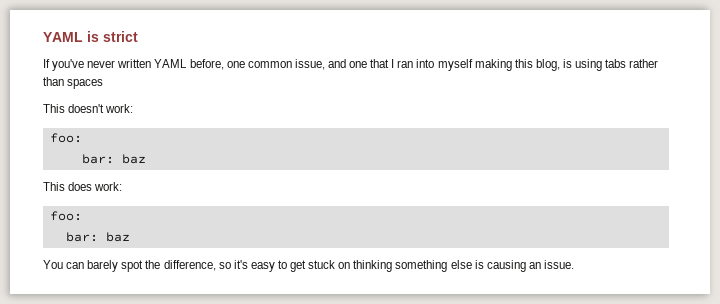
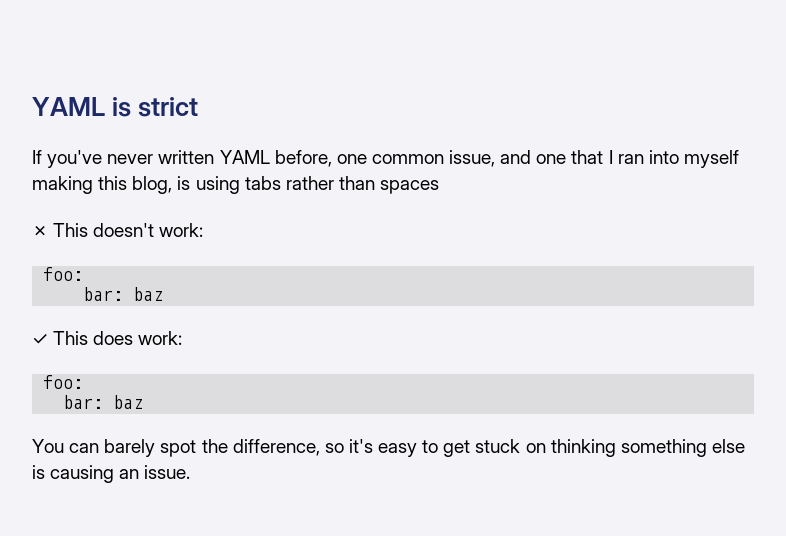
(104, 84) none -> [32,225,48,237] ✗
(146, 159) none -> [32,334,48,345] ✓

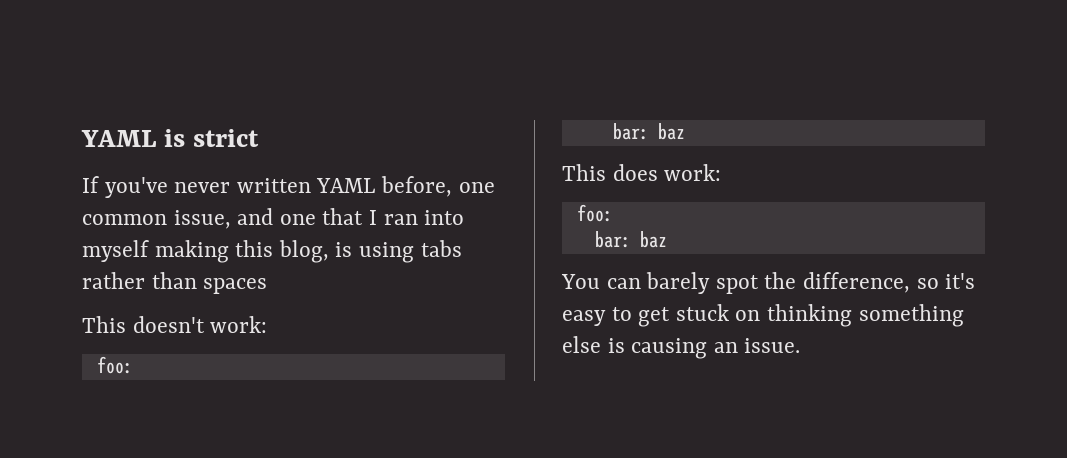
[32,225,48,237] ✗ -> (268, 286) none
[32,334,48,345] ✓ -> (685, 131) none

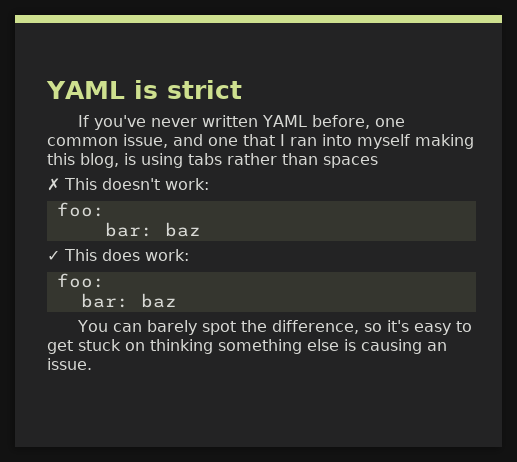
(268, 286) none -> [47,178,60,191] ✗
(685, 131) none -> [47,250,60,261] ✓

